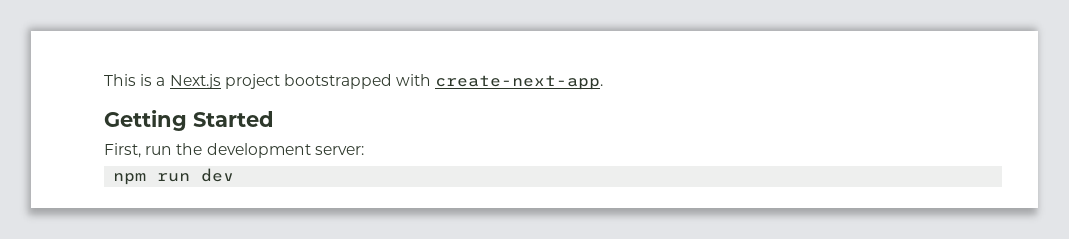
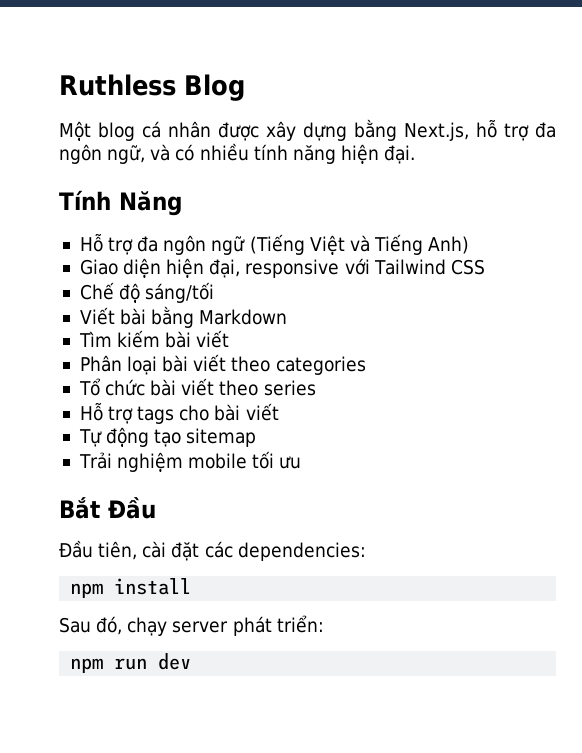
[104,74,604,90] [104,110,274,131] [104,143,364,158] This is a Next.js project bootstrapped with create-next-app. // Getting Started // First, run the development server: -> [59,74,245,101] [59,119,556,141] [59,143,416,164] [59,190,182,216] [79,233,470,255] [79,258,485,278] [79,282,215,303] [79,306,288,328] [78,330,230,348] [79,354,366,375] [78,378,316,396] [79,402,279,424] [78,427,257,447] [78,451,302,472] [59,497,156,519] [59,540,366,561] [70,578,192,598] [59,615,324,636] Ruthless Blog // Một blog cá nhân được xây dựng bằng Next.js, hỗ trợ đa ngôn ngữ, và có nhiều tính năng hiện đại. // Tính Năng // Hỗ trợ đa ngôn ngữ (Tiếng Việt và Tiếng Anh) // Giao diện hiện đại, responsive với Tailwind CSS // Chế độ sáng/tối // Viết bài bằng Markdown // Tìm kiếm bài viết // Phân loại bài viết theo categories // Tổ chức bài viết theo series // Hỗ trợ tags cho bài viết // Tự động tạo sitemap // Trải nghiệm mobile tối ưu // Bắt Đầu // Đầu tiên, cài đặt các dependencies: // npm install // Sau đó, chạy server phát triển:

